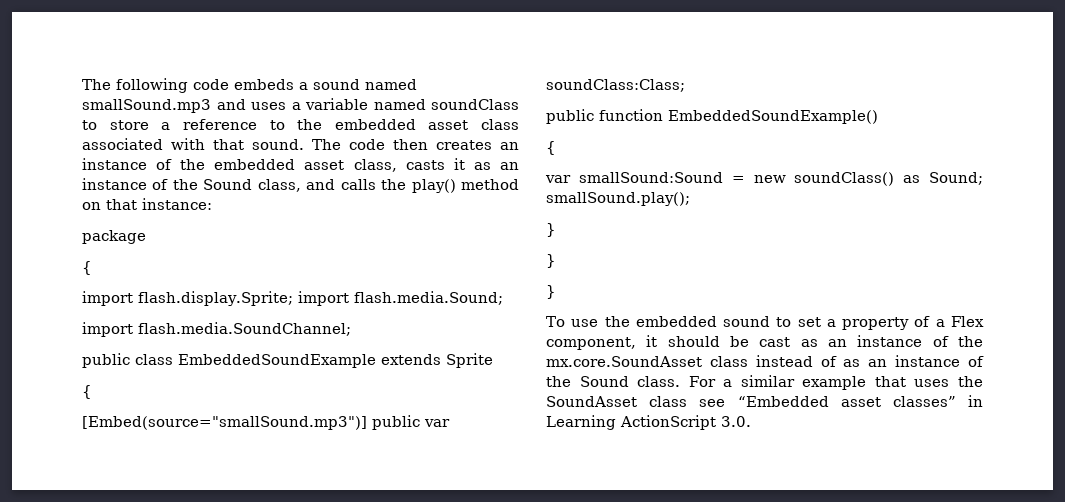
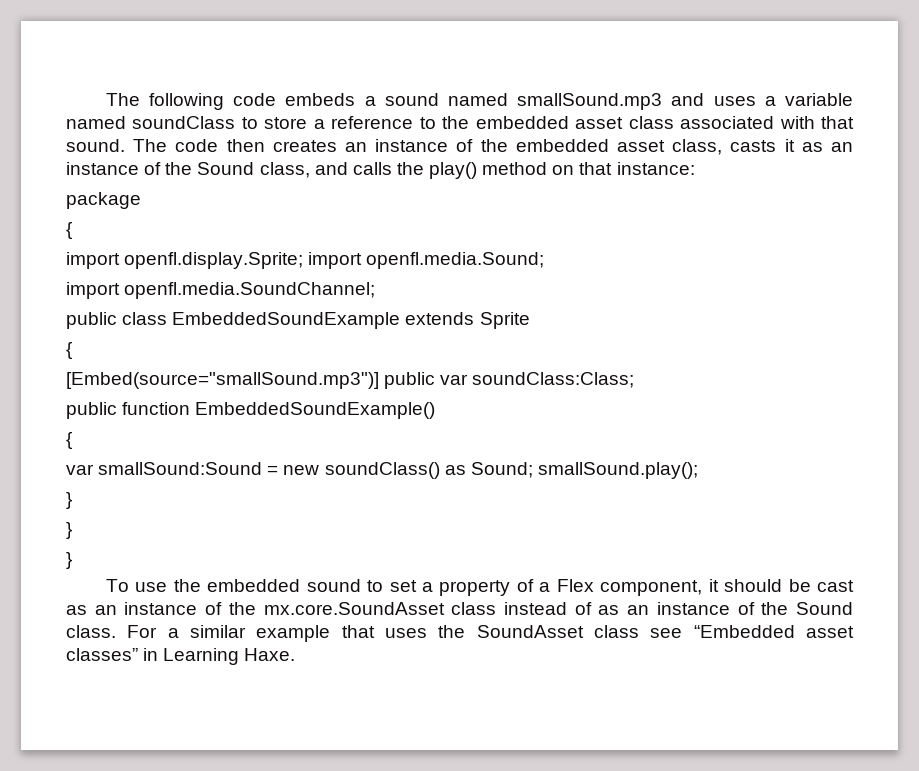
[138,291,503,306] [82,322,351,337] flash.display.Sprite; import flash.media.Sound; // import flash.media.SoundChannel; -> [124,252,545,269] [66,282,376,299] openfl.display.Sprite; import openfl.media.Sound; // import openfl.media.SoundChannel;
[620,415,751,430] ActionScript 3.0. -> [244,648,296,661] Haxe.

